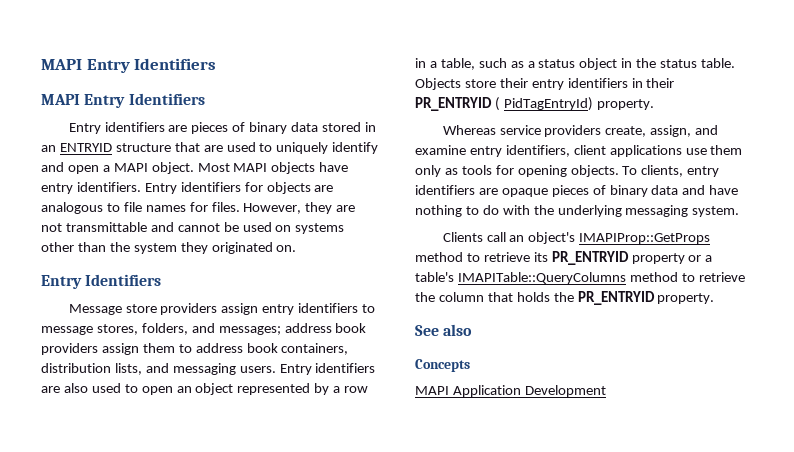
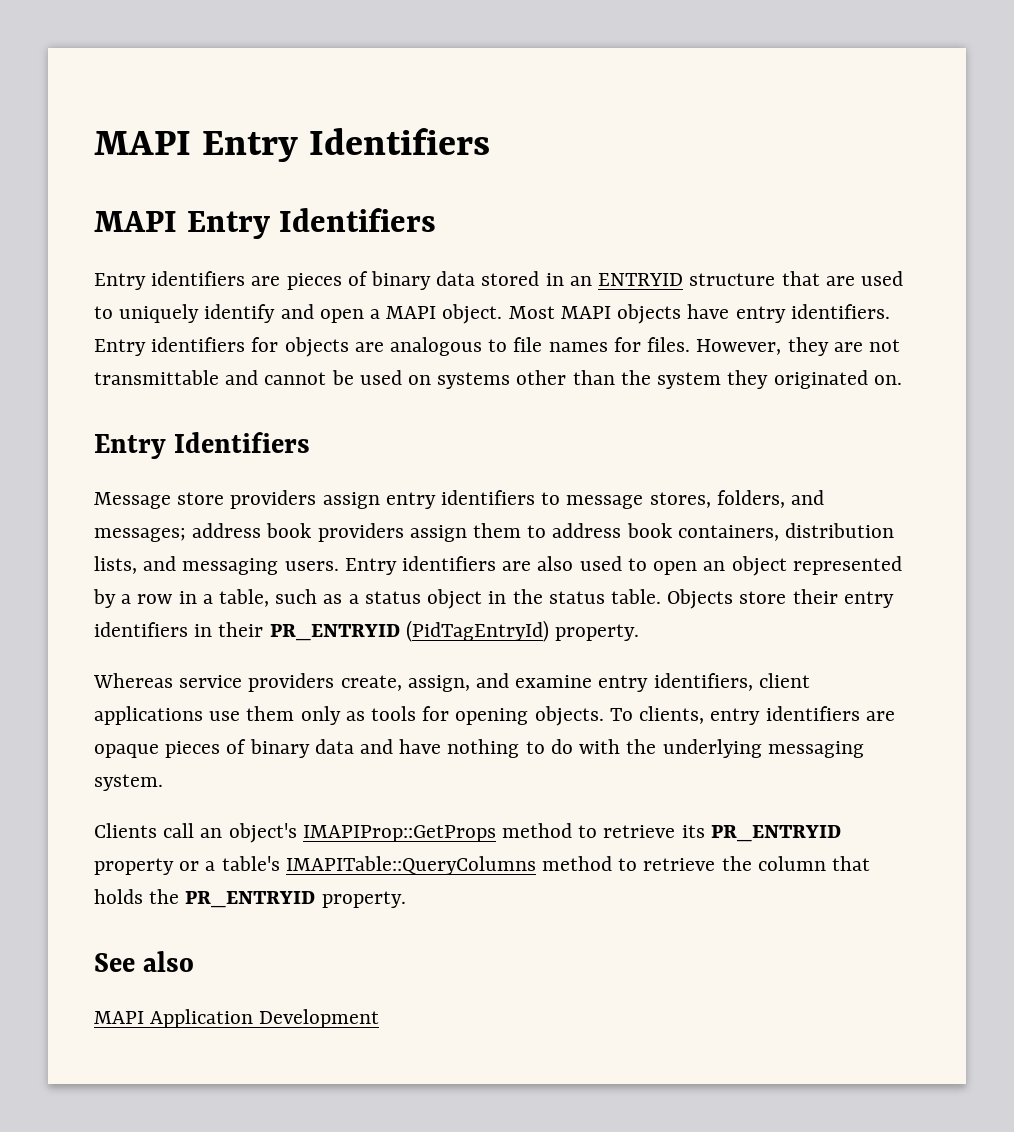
[494,97,593,111] ( PidTagEntryId) -> [405,620,549,642] (PidTagEntryId)
[415,359,470,372] // Concepts -> (195, 961) none

